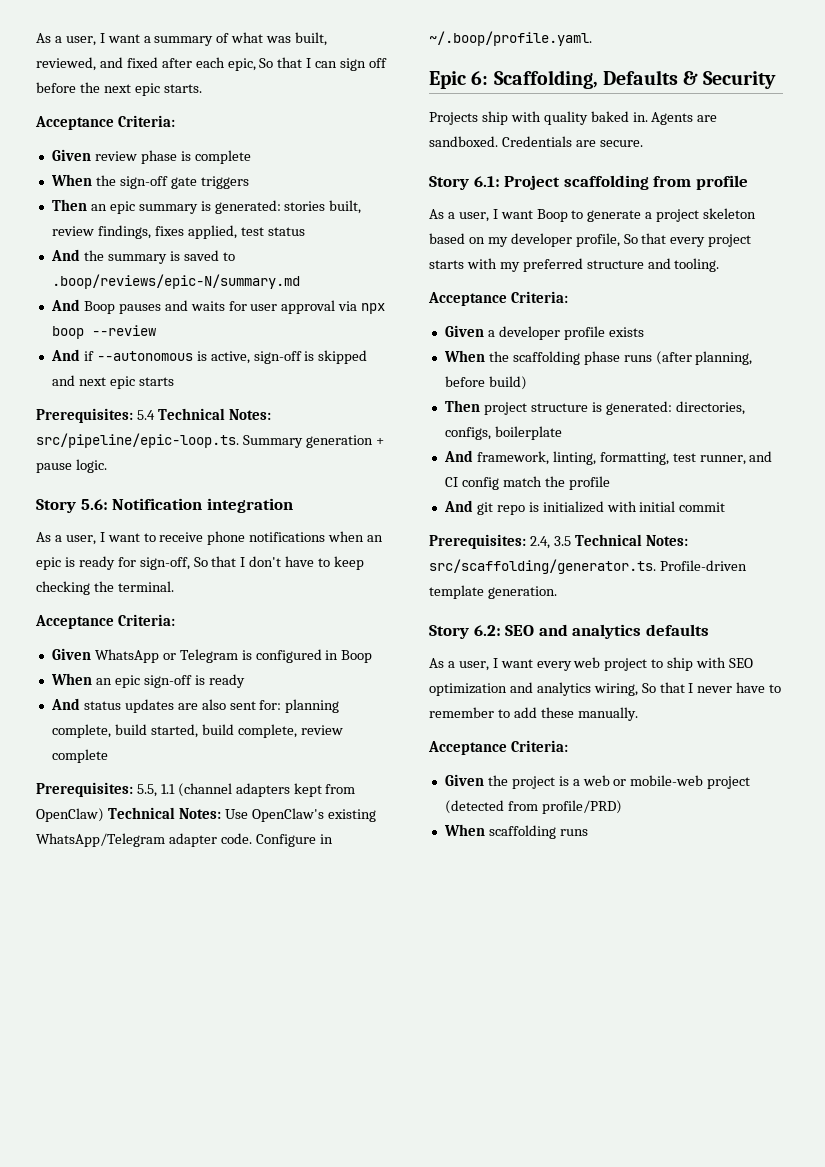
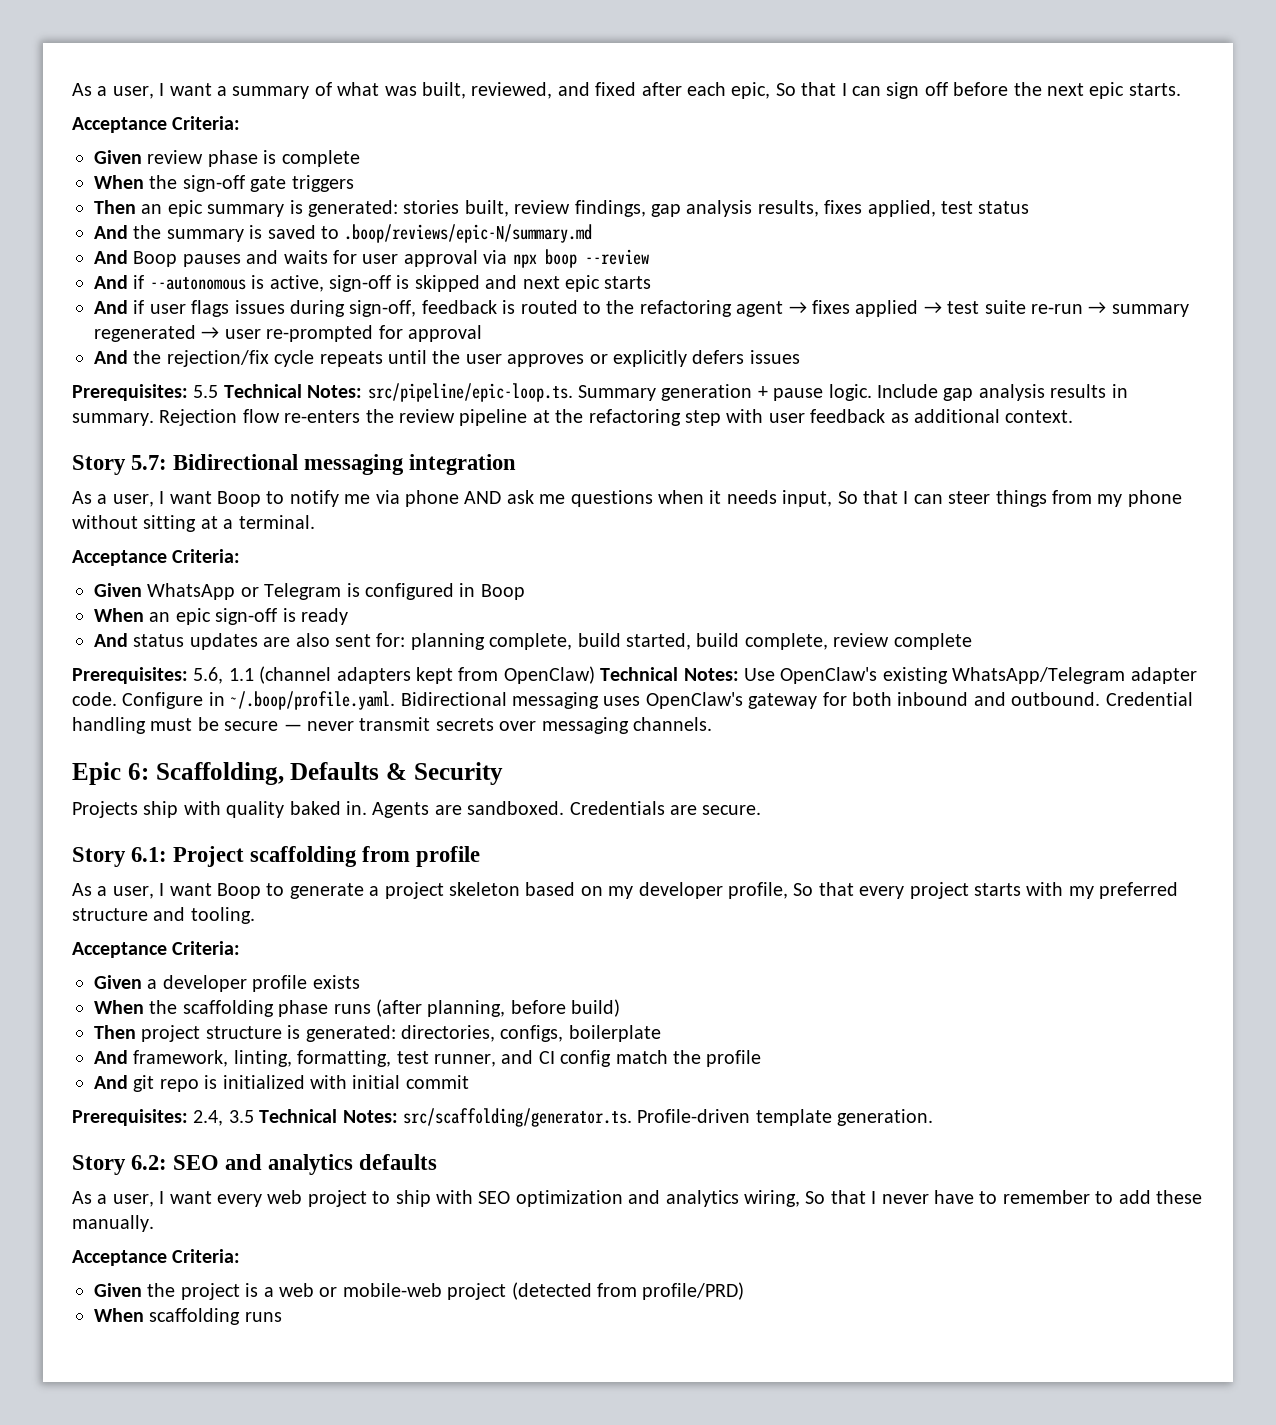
(151, 232) none -> [650,200,819,217] gap analysis results,
[36,408,155,423] // Prerequisites: 5.4 -> [94,300,1189,317] [94,325,482,342] [94,350,800,367] [72,384,219,401] // And if user flags issues during sign-off, feedback is routed to the refactoring agent → fixes applied → test suite re-run → summary regenerated → user re-prompted for approval // And the rejection/fix cycle repeats until the user approves or explicitly defers issues // Prerequisites: 5.5
[36,498,203,513] // Story 5.6: Notification -> [876,384,1128,401] [72,409,1074,426] [72,454,405,475] Include gap analysis results in summary. Rejection flow re-enters the review pipeline at the refactoring step with user feedback as additional context. // Story 5.7: Bidirectional messaging
[143,531,384,545] [36,556,365,570] [36,581,114,595] to receive phone notifications when an epic is ready for sign-off, So that I don't have to keep checking the -> [217,490,1182,507] [72,515,234,532] Boop to notify me via phone AND ask me questions when it needs input, So that I can steer things from my phone without sitting at a
[136,784,157,797] 5.5, -> [193,667,224,684] 5.6,
(592, 38) none -> [400,692,1193,709] [72,717,712,734] Bidirectional messaging uses OpenClaw's gateway for both inbound and outbound. Credential handling must be secure — never transmit secrets over messaging channels.

